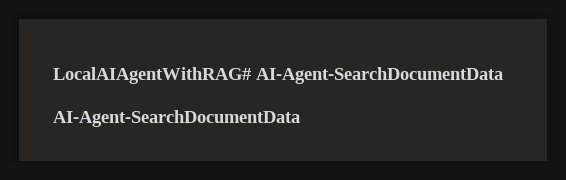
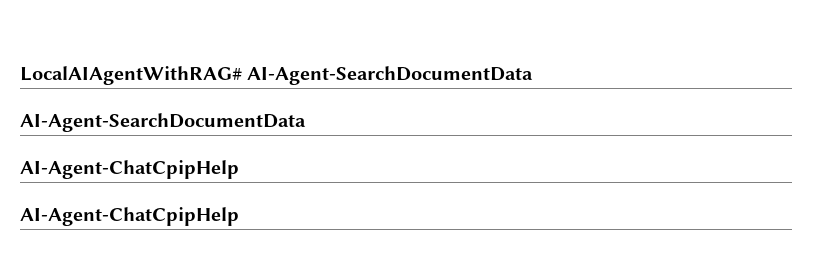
(300, 118) none -> [20,160,239,179] [20,207,239,226] // AI-Agent-ChatCpipHelp // AI-Agent-ChatCpipHelp

